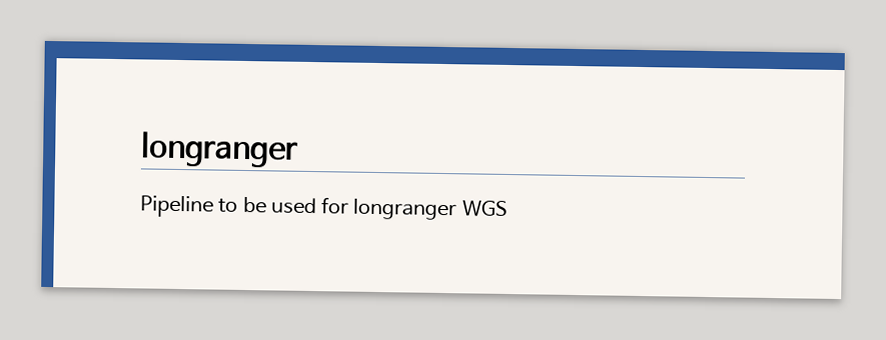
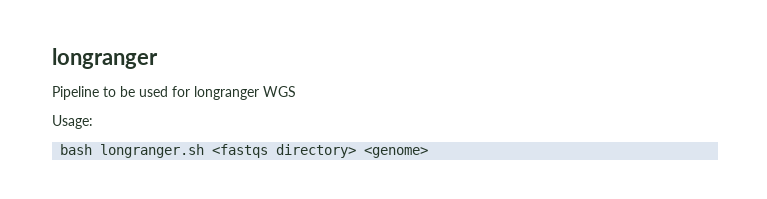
(508, 208) none -> [52,115,93,129] [60,144,429,158] // Usage: // bash longranger.sh <fastqs directory> <genome>

